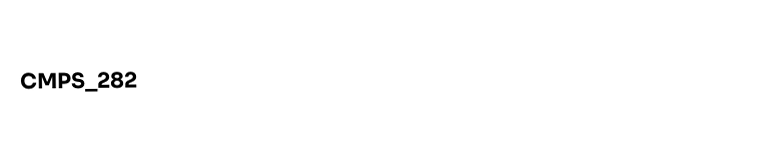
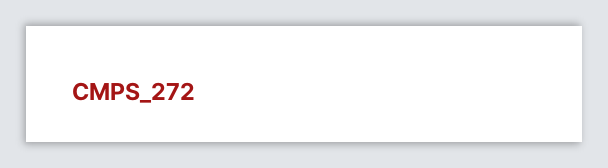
[19,71,138,93] CMPS_282 -> [72,82,195,103] CMPS_272

